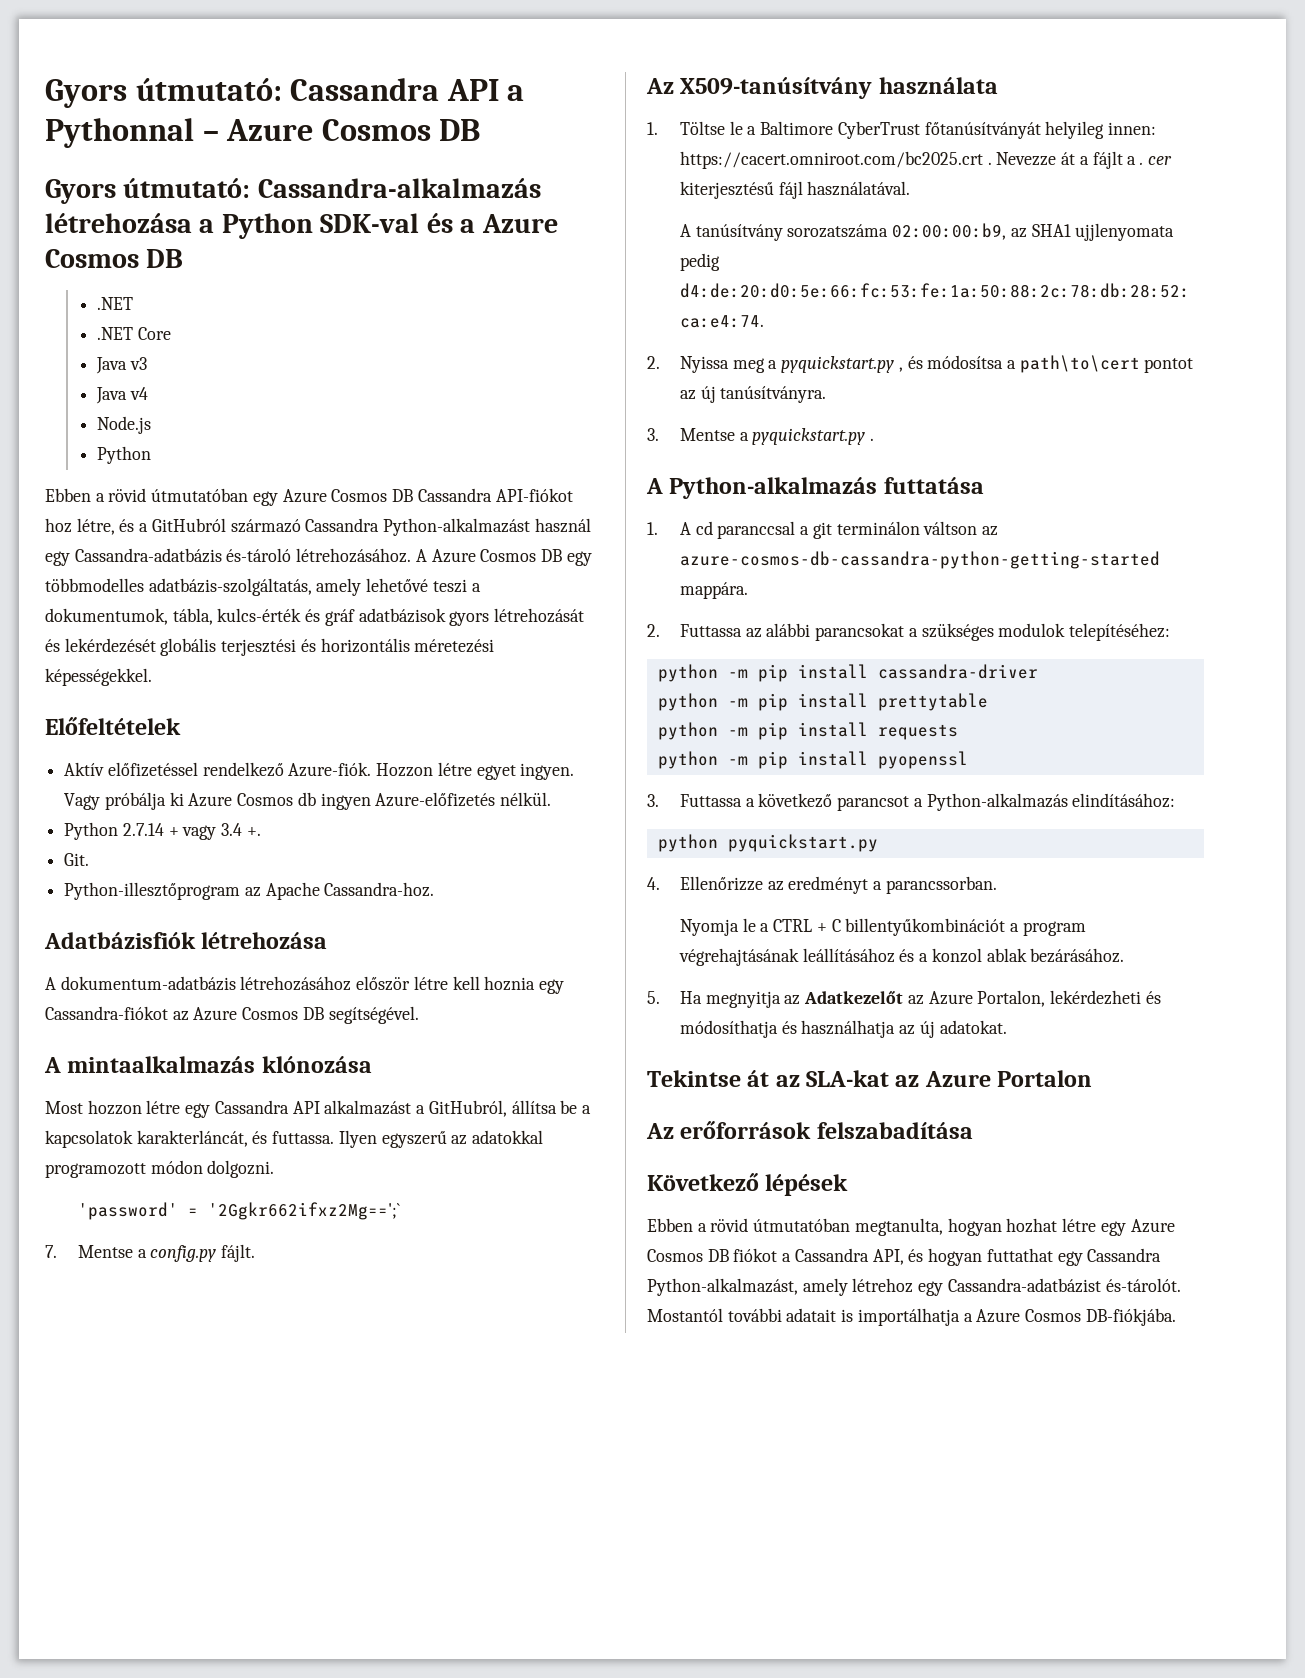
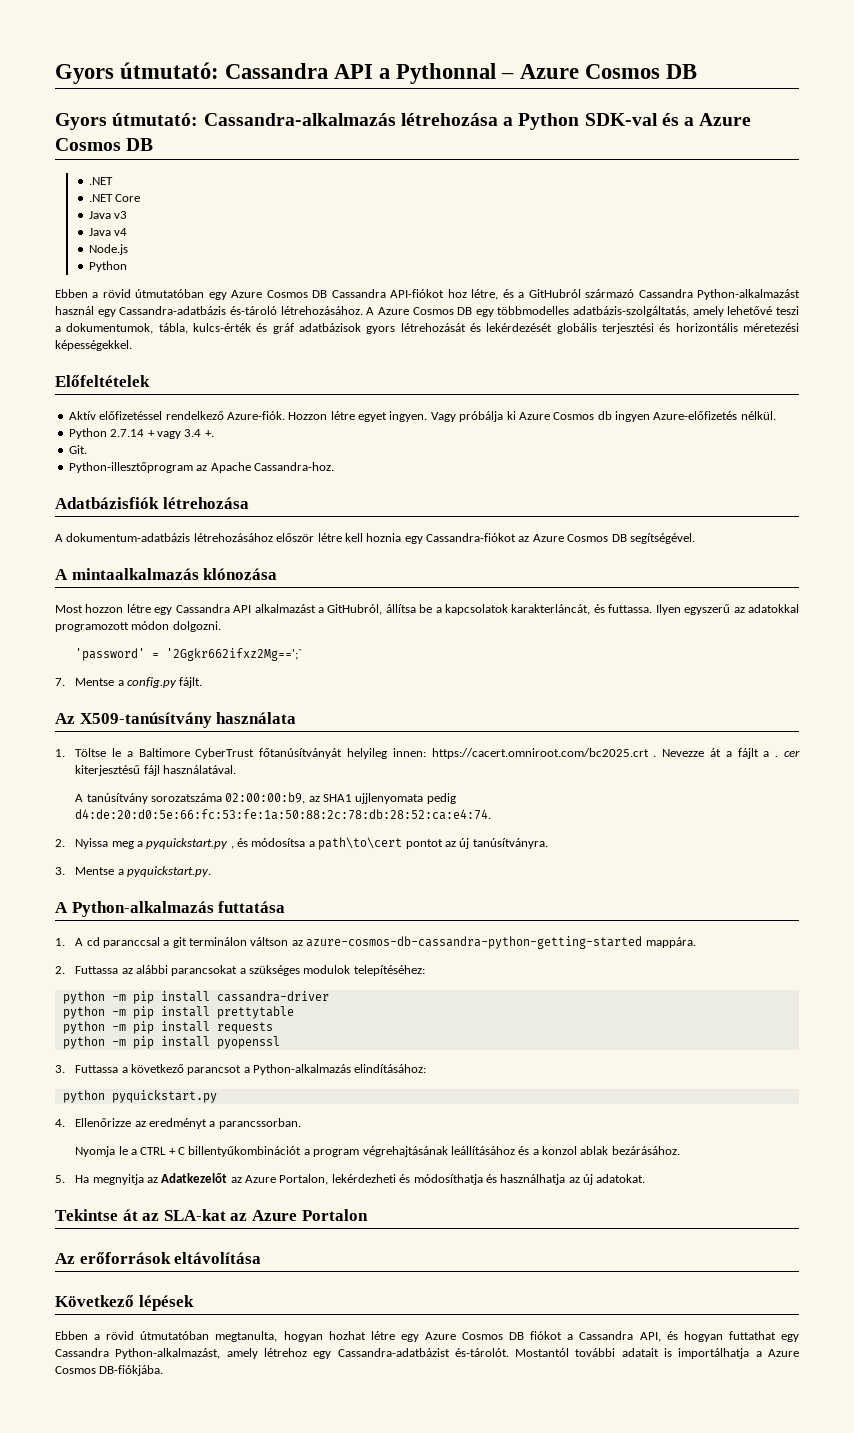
[752,428,875,445] pyquickstart.py . -> [126,866,211,877] pyquickstart.py.
[816,1122,973,1139] felszabadítása -> [174,1252,262,1264] eltávolítása

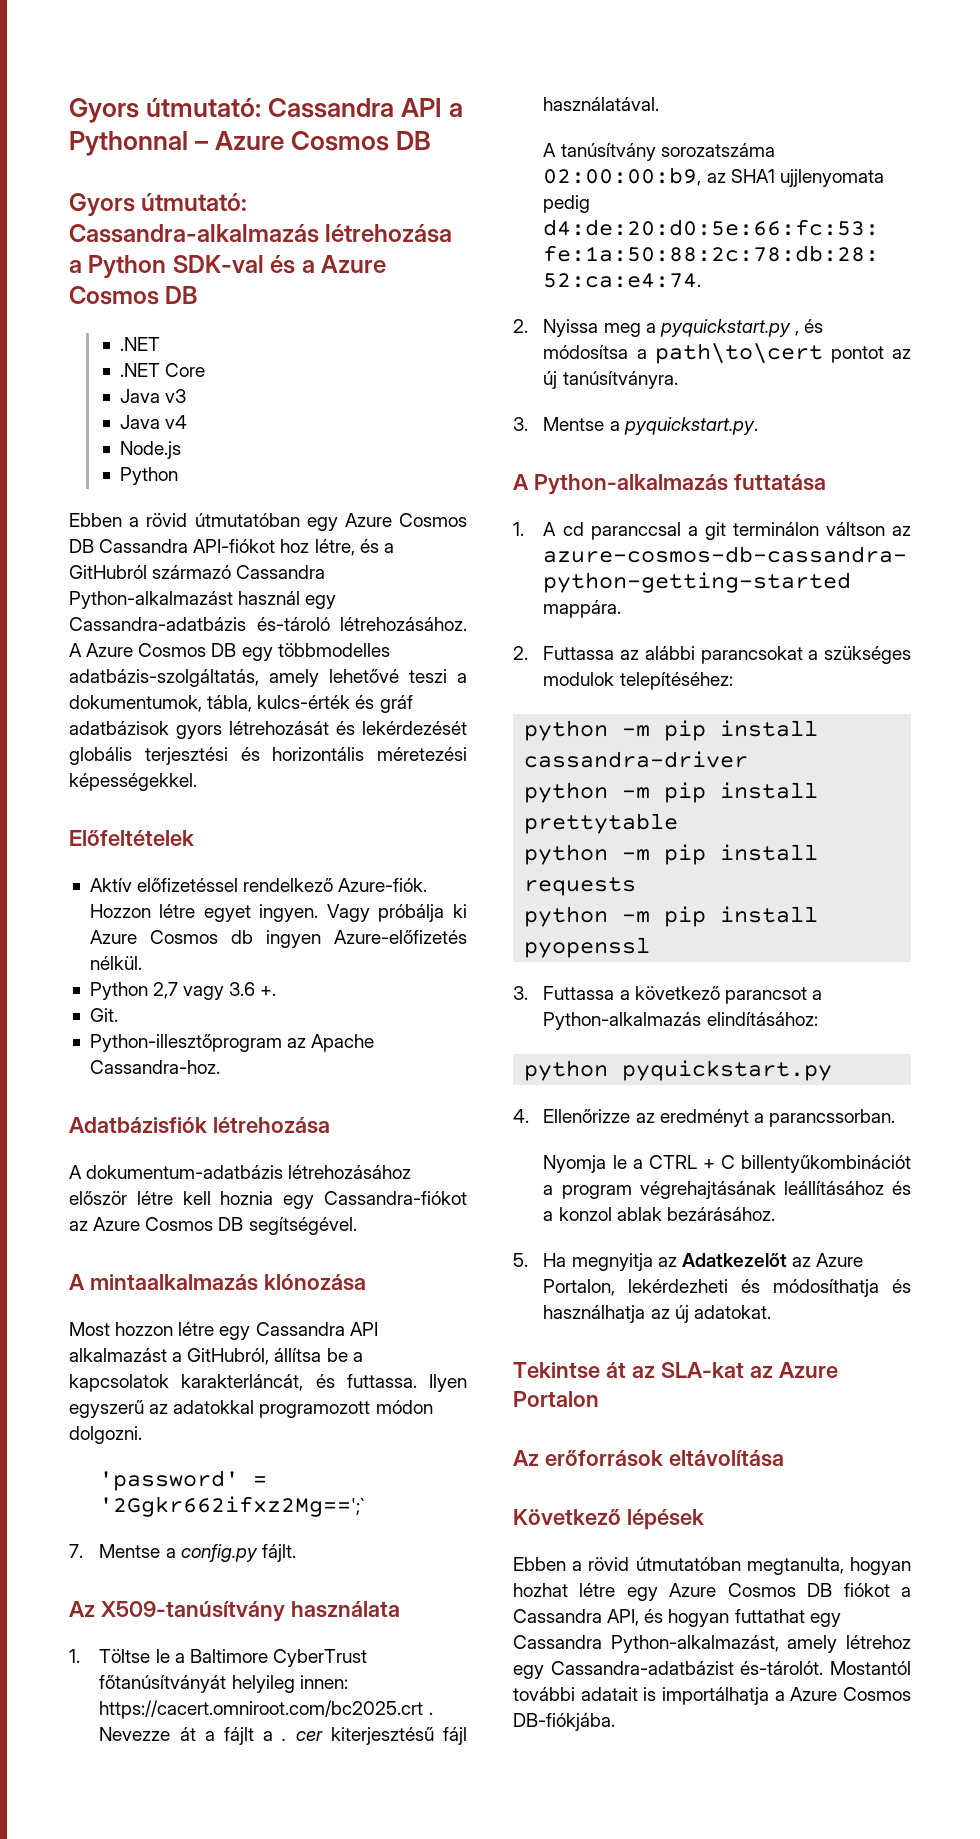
[110,429,202,439] 2.7.14 + vagy 3.4 -> [153,982,256,1000] 2,7 vagy 3.6

